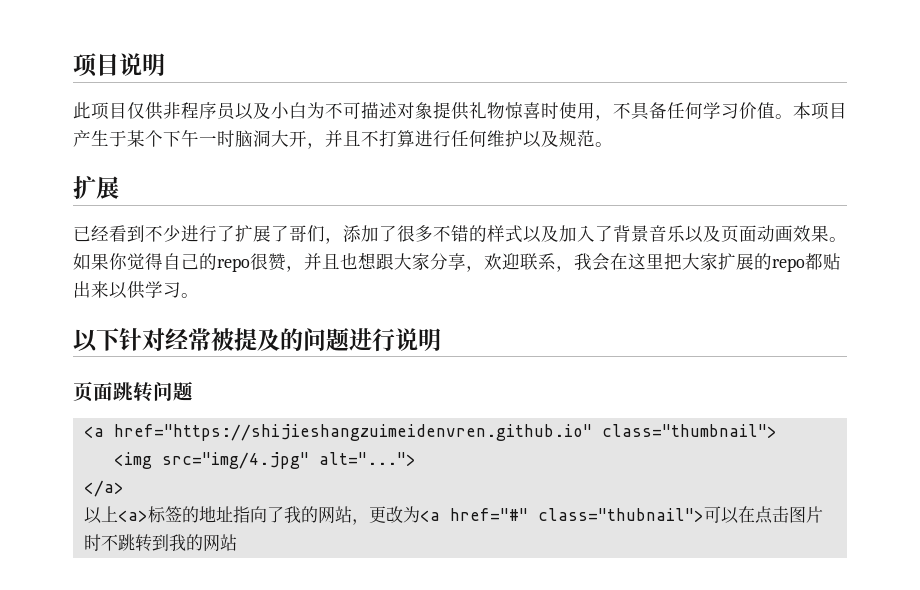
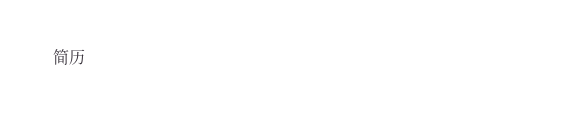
[73,53,165,77] [73,101,847,121] [73,129,613,149] [73,176,119,199] [73,225,847,244] [73,252,841,272] [73,281,199,299] [73,327,441,352] [73,381,193,402] [83,424,777,441] [113,452,416,469] [83,480,124,497] [83,506,823,525] [83,534,237,552] 项目说明 // 此项目仅供非程序员以及小白为不可描述对象提供礼物惊喜时使用，不具备任何学习价值。本项目产生于某个下午一时脑洞大开，并且不打算进行任何维护以及规范。 // 扩展 // 已经看到不少进行了扩展了哥们，添加了很多不错的样式以及加入了背景音乐以及页面动画效果。如果你觉得自己的repo很赞，并且也想跟大家分享，欢迎联系，我会在这里把大家扩展的repo都贴出来以供学习。 // 以下针对经常被提及的问题进行说明 // 页面跳转问题 // <a href="https://shijieshangzuimeidenvren.github.io" class="thumbnail"> // <img src="img/4.jpg" alt="..."> // </a> // 以上<a>标签的地址指向了我的网站，更改为<a href="#" class="thubnail">可以在点击图片时不跳转到我的网站 -> [53,49,85,65] 简历

